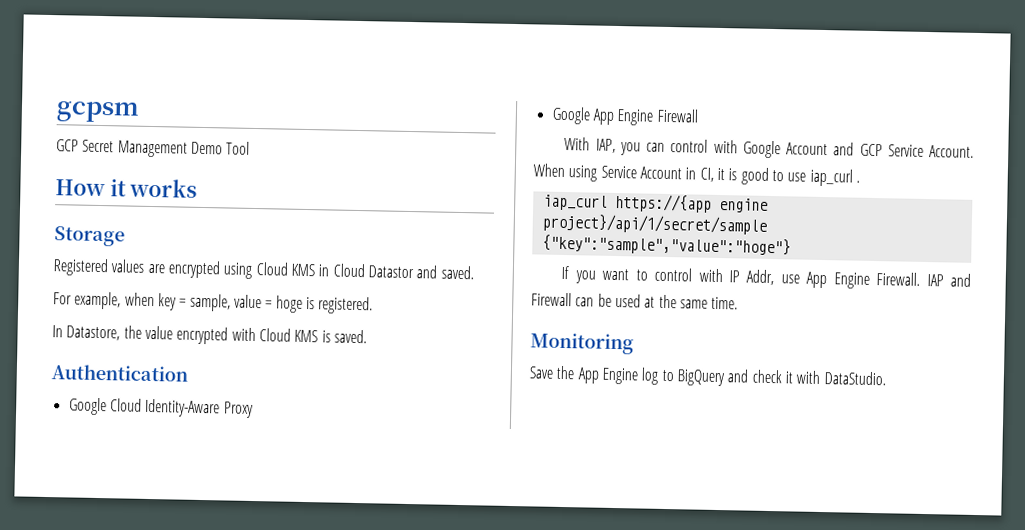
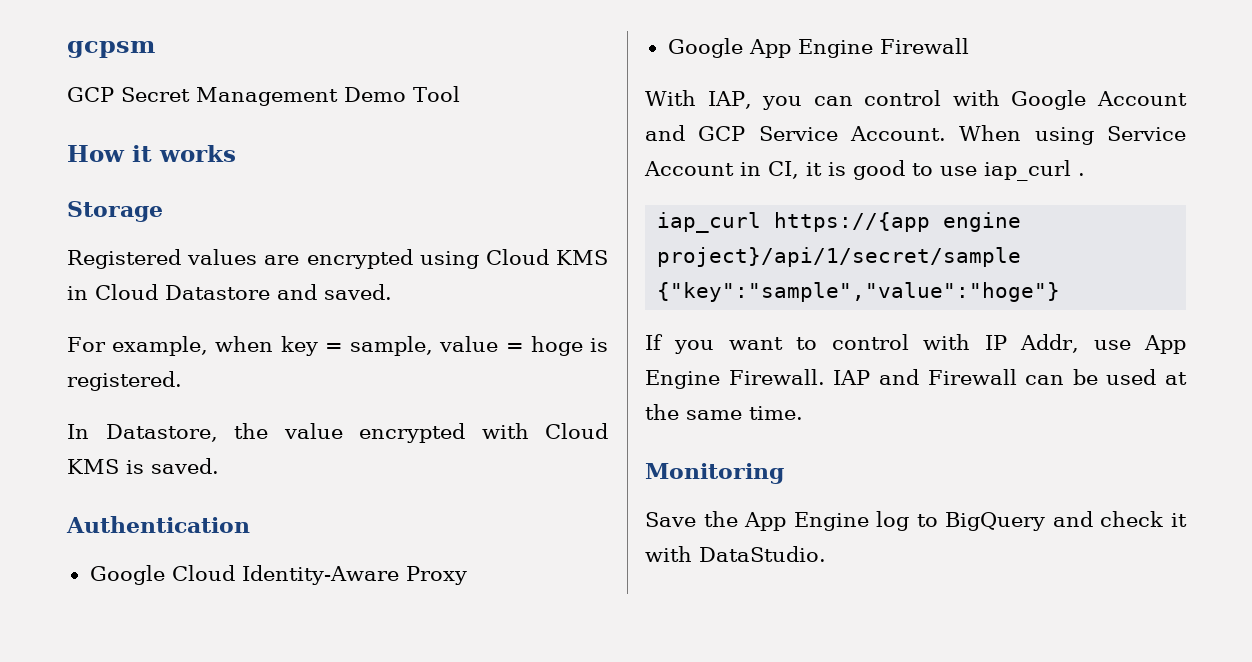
[367,265,414,279] Datastor -> [165,285,270,300] Datastore

